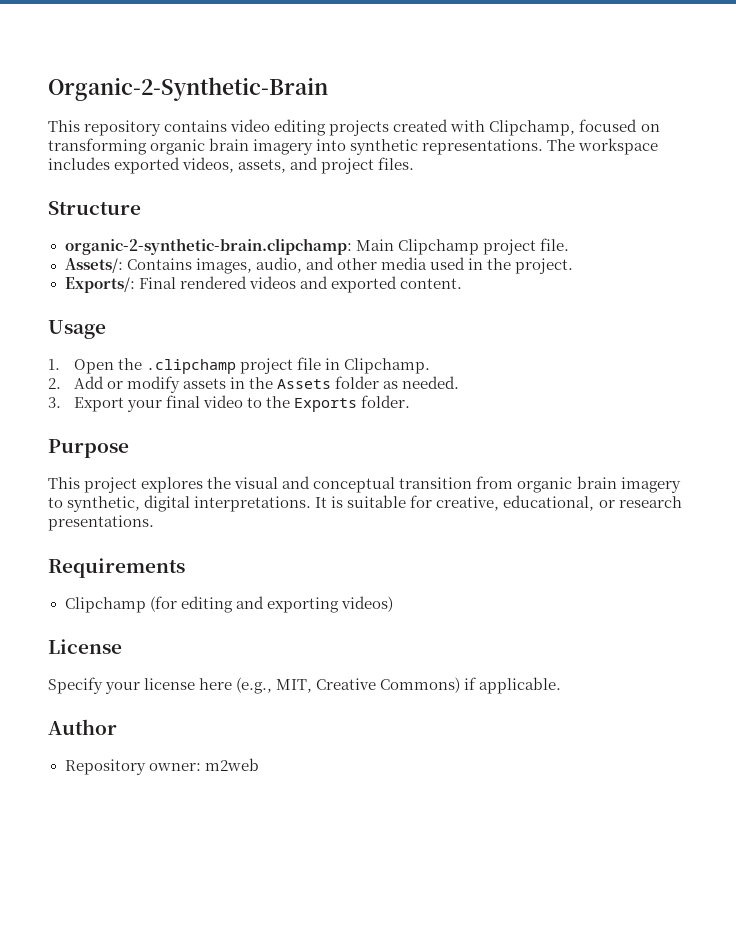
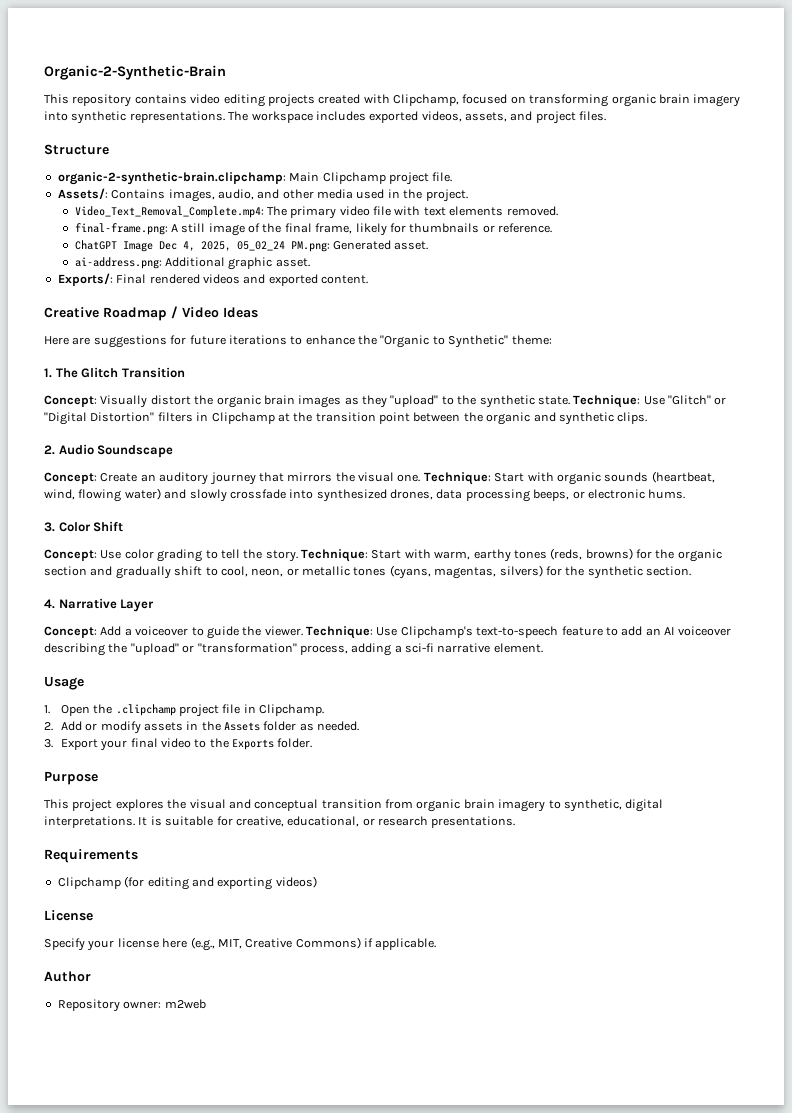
(574, 266) none -> [74,206,558,219] [74,223,553,236] [74,240,429,252] [74,257,310,270] // Video_Text_Removal_Complete.mp4: The primary video file with text elements removed. // final-frame.png: A still image of the final frame, likely for thumbnails or reference. // ChatGPT Image Dec 4, 2025, 05_02_24 PM.png: Generated asset. // ai-address.png: Additional graphic asset.
(462, 283) none -> [44,306,258,321] [44,335,552,348] [44,367,185,378] [44,395,727,408] [44,412,648,425] [44,444,174,458] [44,471,715,485] [44,488,686,502] [44,521,124,532] [44,548,722,562] [44,565,691,579] [44,598,155,612] [44,626,732,639] [44,643,543,656] // Creative Roadmap / Video Ideas // Here are suggestions for future iterations to enhance the "Organic to Synthetic" theme: // 1. The Glitch Transition // Concept: Visually distort the organic brain images as they "upload" to the synthetic state. Technique: Use "Glitch" or "Digital Distortion" filters in Clipchamp at the transition point between the organic and synthetic clips. // 2. Audio Soundscape // Concept: Create an auditory journey that mirrors the visual one. Technique: Start with organic sounds (heartbeat, wind, flowing water) and slowly crossfade into synthesized drones, data processing beeps, or electronic hums. // 3. Color Shift // Concept: Use color grading to tell the story. Technique: Start with warm, earthy tones (reds, browns) for the organic section and gradually shift to cool, neon, or metallic tones (cyans, magentas, silvers) for the synthetic section. // 4. Narrative Layer // Concept: Add a voiceover to guide the viewer. Technique: Use Clipchamp's text-to-speech feature to add an AI voiceover describing the "upload" or "transformation" process, adding a sci-fi narrative element.

